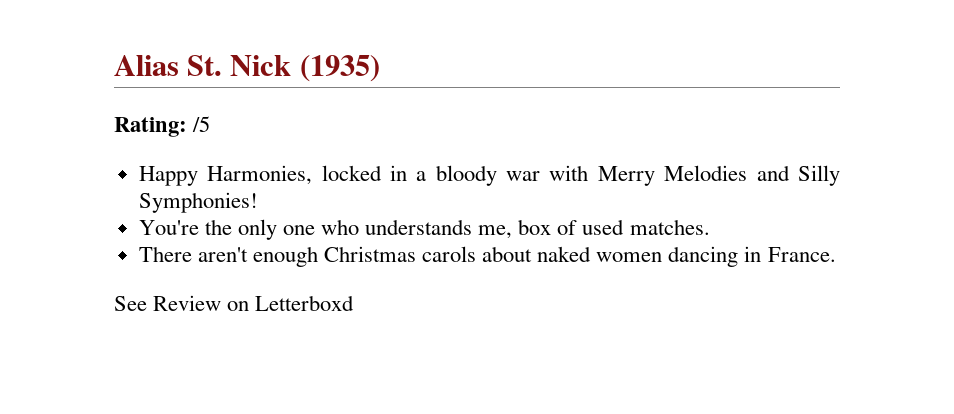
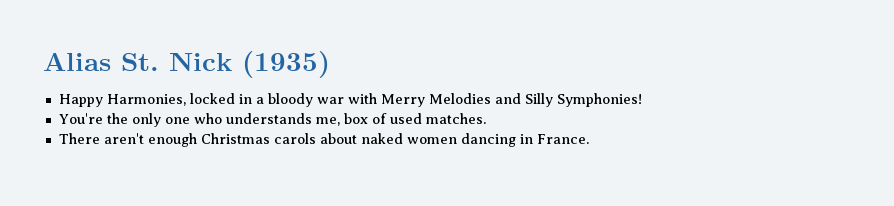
[114,116,211,137] // Rating: /5 -> (330, 64) none
[114,295,355,311] // See Review on Letterboxd -> (589, 139) none

